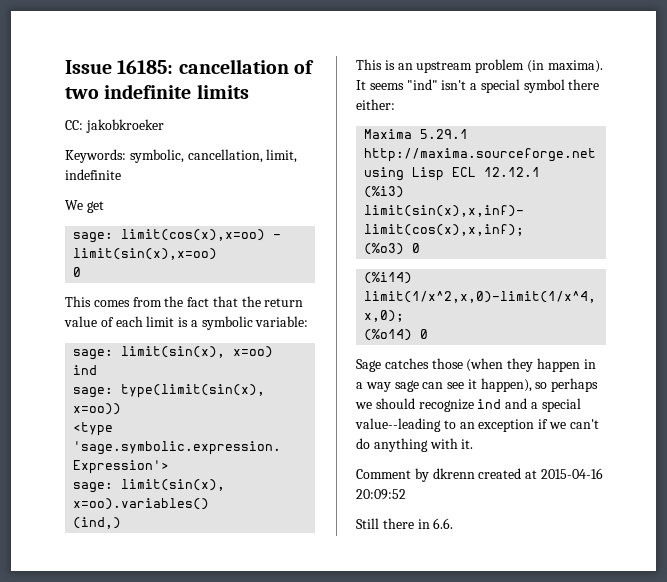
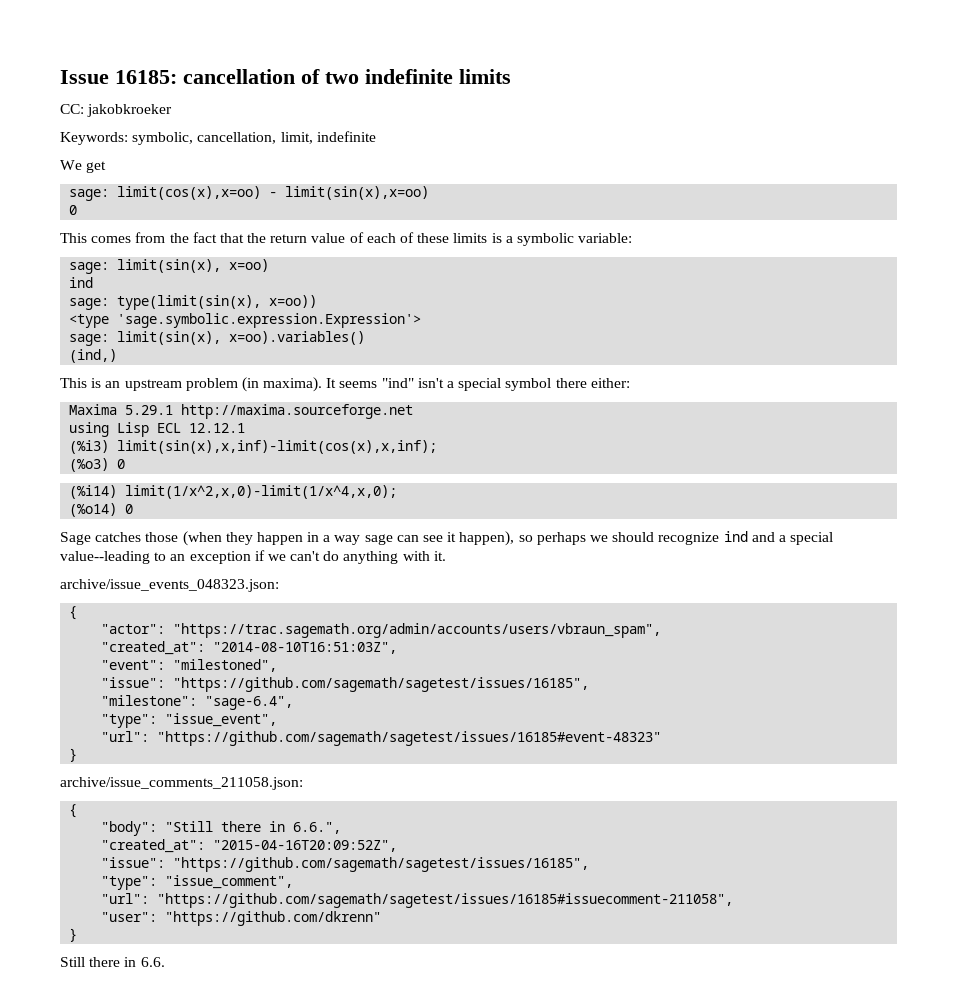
[146,316,175,327] limit -> [400,232,488,243] of these limits
[356,468,603,482] [356,489,406,500] Comment by dkrenn created at 2015-04-16 20:09:52 -> [60,579,279,592] [69,606,78,620] [101,623,662,638] [101,641,398,655] [101,659,278,672] [101,677,590,692] [101,695,294,710] [101,713,278,728] [101,731,662,746] [69,748,78,762] [60,777,303,790] [69,804,78,818] [101,821,342,836] [101,839,398,853] [101,857,590,872] [101,875,294,890] [101,893,734,908] [101,911,382,926] [69,928,78,942] archive/issue_events_048323.json: // { // "actor": "https://trac.sagemath.org/admin/accounts/users/vbraun_spam", // "created_at": "2014-08-10T16:51:03Z", // "event": "milestoned", // "issue": "https://github.com/sagemath/sagetest/issues/16185", // "milestone": "sage-6.4", // "type": "issue_event", // "url": "https://github.com/sagemath/sagetest/issues/16185#event-48323" // } // archive/issue_comments_211058.json: // { // "body": "Still there in 6.6.", // "created_at": "2015-04-16T20:09:52Z", // "issue": "https://github.com/sagemath/sagetest/issues/16185", // "type": "issue_comment", // "url": "https://github.com/sagemath/sagetest/issues/16185#issuecomment-211058", // "user": "https://github.com/dkrenn" // }

